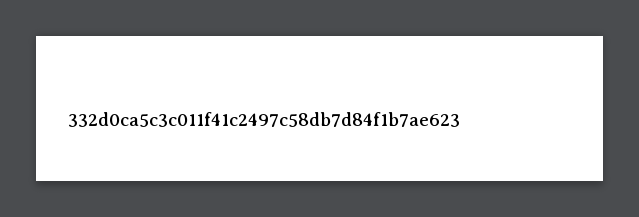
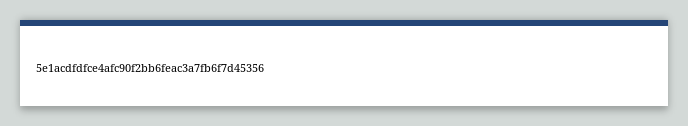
[68,112,460,127] 332d0ca5c3c011f41c2497c58db7d84f1b7ae623 -> [36,64,264,72] 5e1acdfdfce4afc90f2bb6feac3a7fb6f7d45356

